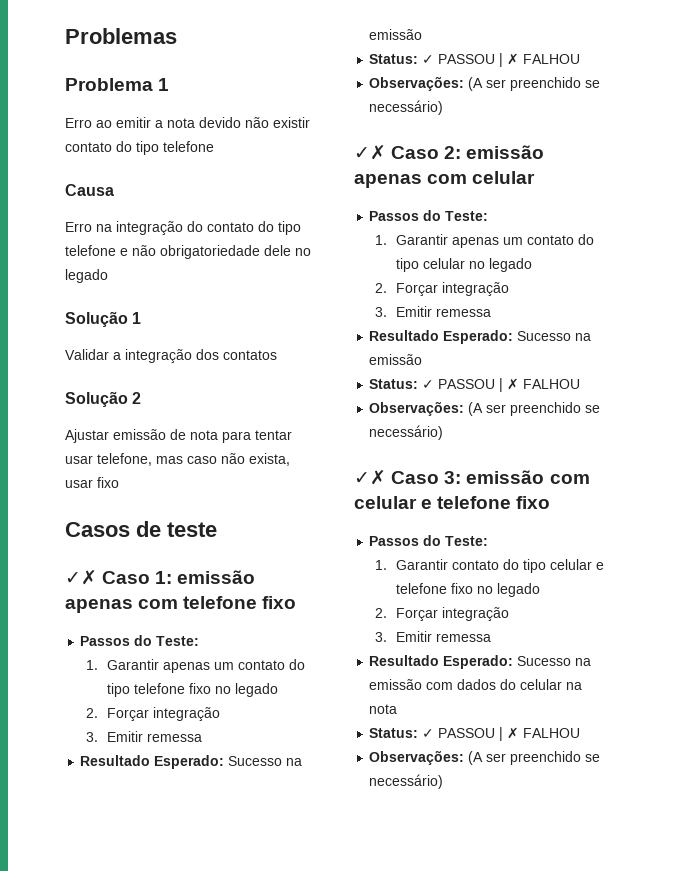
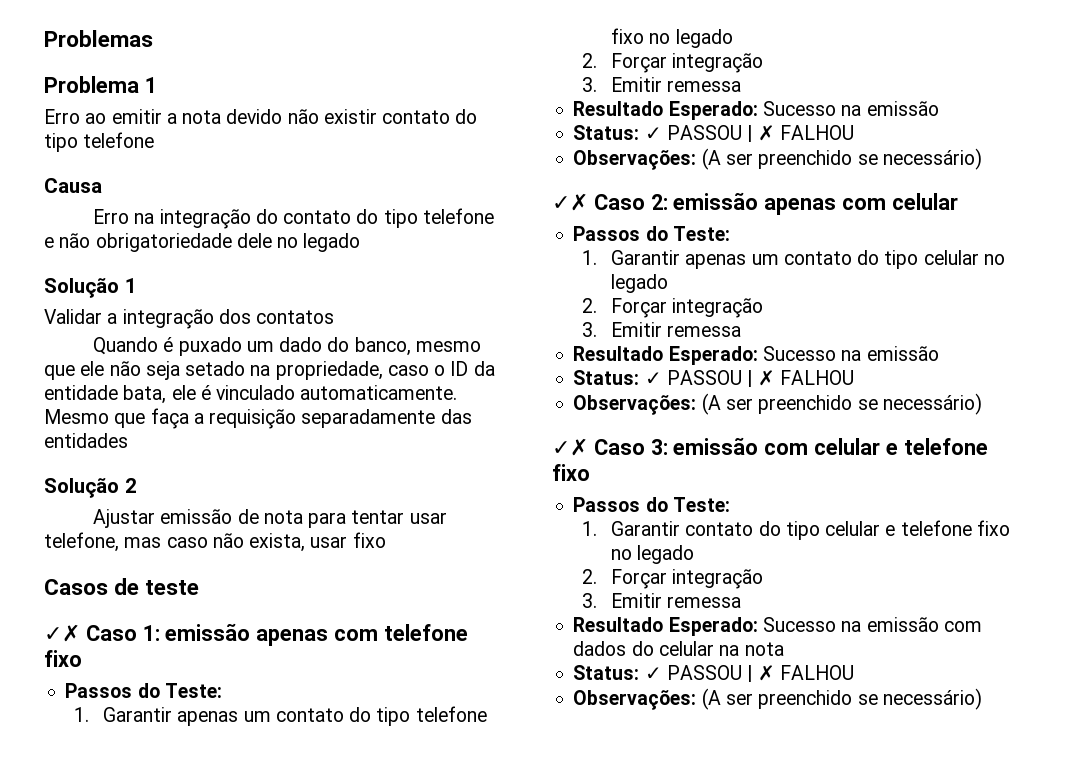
(277, 355) none -> [93,337,481,356] [44,361,495,380] [44,385,458,404] [44,408,472,429] [44,433,128,448] // Quando é puxado um dado do banco, mesmo que ele não seja setado na propriedade, caso o ID da entidade bata, ele é vinculado automaticamente. Mesmo que faça a requisição separadamente das entidades

